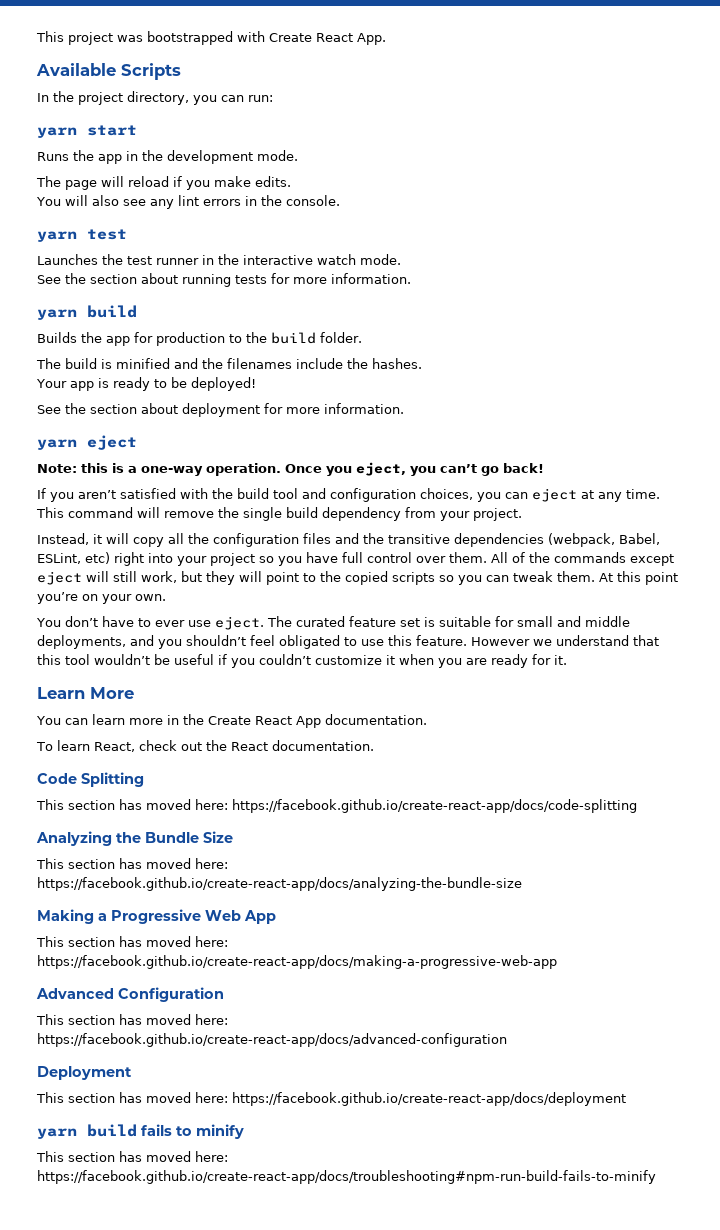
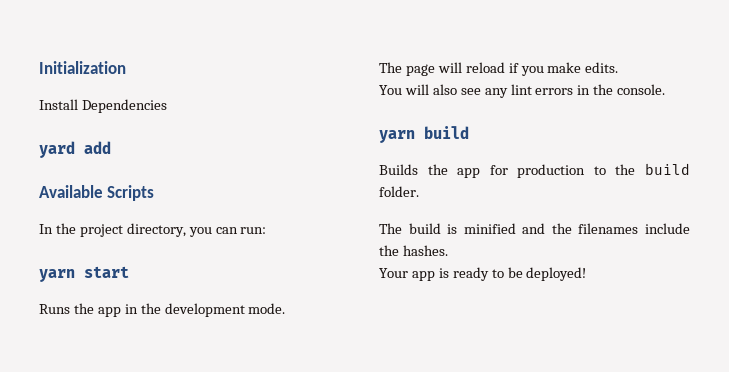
[36,31,386,45] This project was bootstrapped with Create React App. -> [39,61,126,74] [39,99,167,113] [39,141,111,158] Initialization // Install Dependencies // yard add
[37,229,127,242] [37,254,401,265] [37,273,411,287] // yarn test // Launches the test runner in the interactive watch mode. // See the section about running tests for more information. -> (666, 89) none
[37,403,404,417] [37,435,137,450] [37,462,544,476] [37,488,660,502] [36,507,522,521] [37,533,660,547] [37,552,674,566] [37,571,678,585] [37,592,166,604] [36,616,630,630] [37,635,659,649] [37,654,567,668] [37,687,134,699] [36,714,427,728] [36,740,374,752] [37,772,144,787] [36,799,637,813] [36,831,233,846] [36,858,228,869] [37,877,522,891] [37,909,276,924] [36,936,228,947] [37,955,557,969] [36,987,224,1002] [36,1014,228,1025] [37,1033,507,1047] [37,1066,132,1080] [36,1092,626,1106] [37,1124,244,1139] [36,1151,228,1162] [37,1170,656,1184] // See the section about deployment for more information. // yarn eject // Note: this is a one-way operation. Once you eject, you can’t go back! // If you aren’t satisfied with the build tool and configuration choices, you can eject at any time. This command will remove the single build dependency from your project. // Instead, it will copy all the configuration files and the transitive dependencies (webpack, Babel, ESLint, etc) right into your project so you have full control over them. All of the commands except eject will still work, but they will point to the copied scripts so you can tweak them. At this point you’re on your own. // You don’t have to ever use eject. The curated feature set is suitable for small and middle deployments, and you shouldn’t feel obligated to use this feature. However we understand that this tool wouldn’t be useful if you couldn’t customize it when you are ready for it. // Learn More // You can learn more in the Create React App documentation. // To learn React, check out the React documentation. // Code Splitting // This section has moved here: https://facebook.github.io/create-react-app/docs/code-splitting // Analyzing the Bundle Size // This section has moved here: https://facebook.github.io/create-react-app/docs/analyzing-the-bundle-size // Making a Progressive Web App // This section has moved here: https://facebook.github.io/create-react-app/docs/making-a-progressive-web-app // Advanced Configuration // This section has moved here: https://facebook.github.io/create-react-app/docs/advanced-configuration // Deployment // This section has moved here: https://facebook.github.io/create-react-app/docs/deployment // yarn build fails to minify // This section has moved here: https://facebook.github.io/create-react-app/docs/troubleshooting#npm-run-build-fails-to-minify -> (587, 274) none

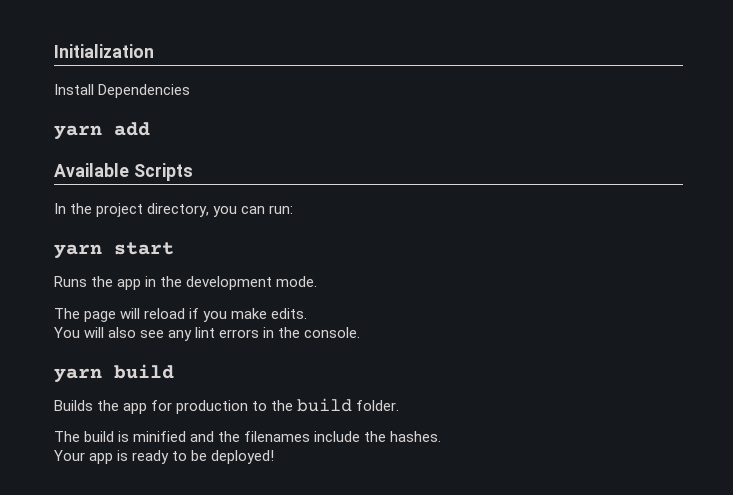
[39,141,75,158] yard -> [54,125,102,140] yarn

